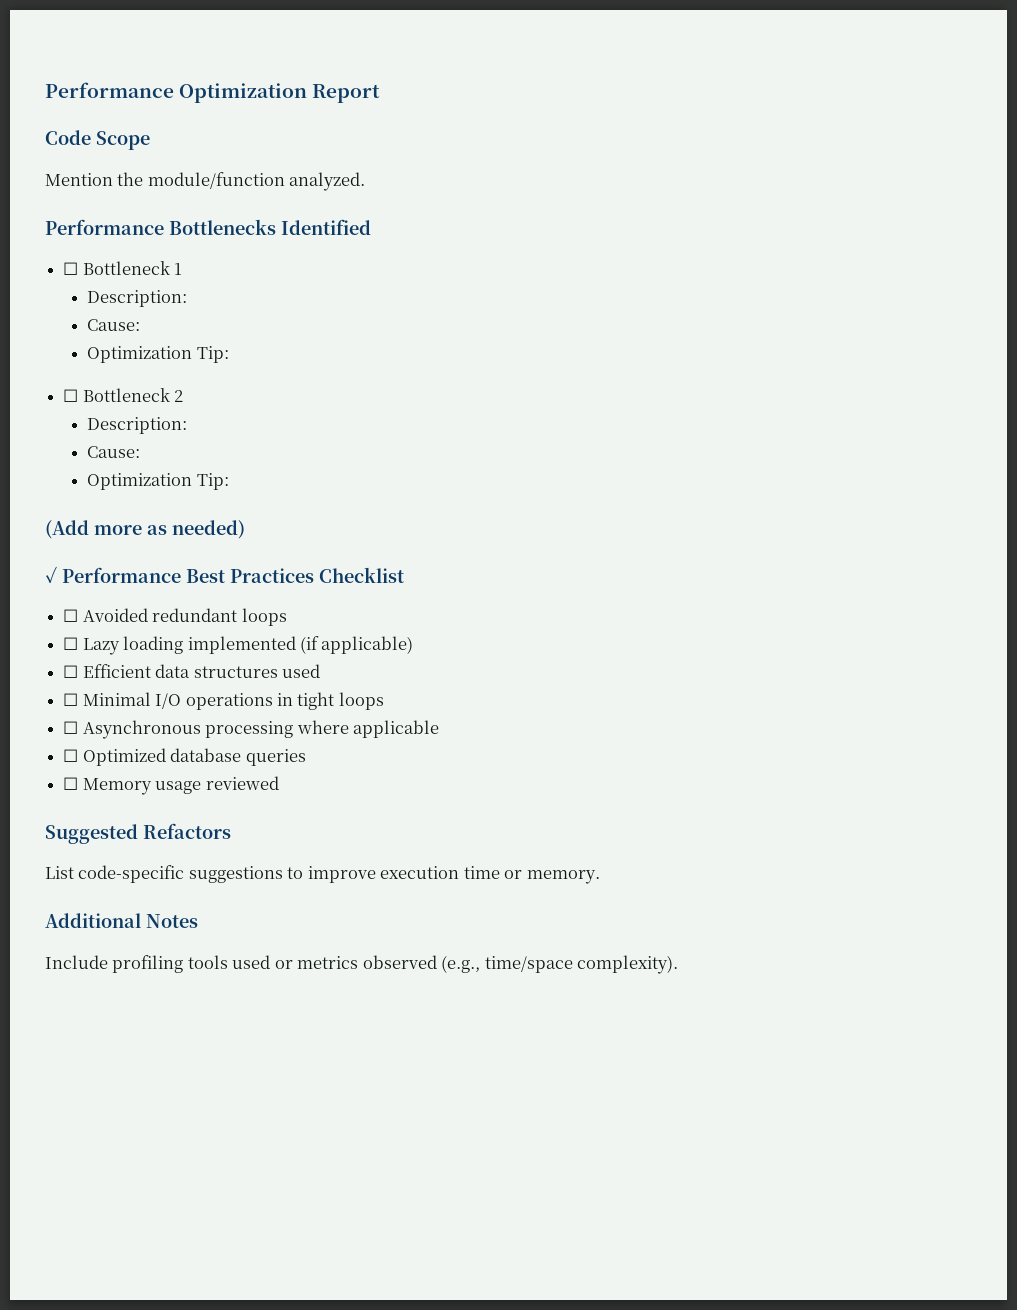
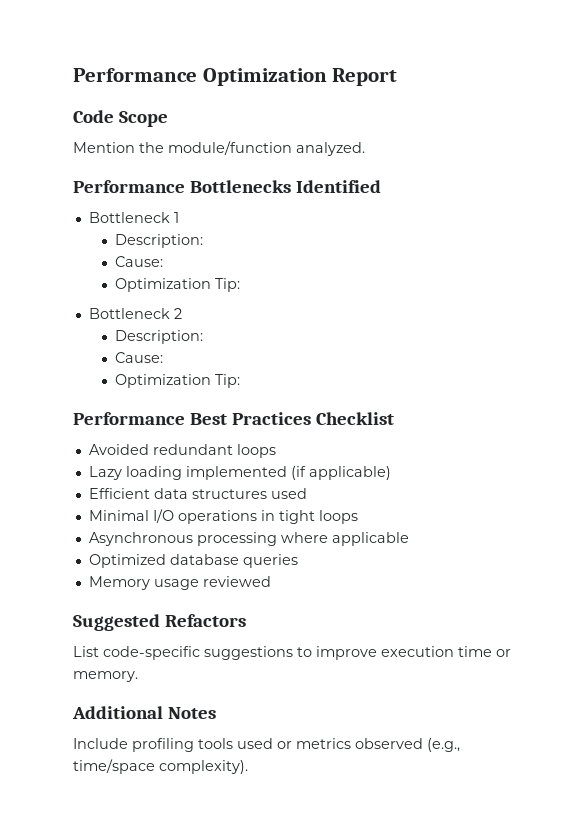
[63,262,79,275] ☐ -> (381, 186) none
[63,389,79,402] ☐ -> (241, 285) none
[45,520,245,539] [45,566,57,583] (Add more as needed) // ✓ -> (241, 381) none
[63,609,79,622] ☐ -> (394, 418) none
[63,637,79,650] ☐ -> (276, 451) none
[63,665,79,678] ☐ -> (391, 473) none
[63,693,79,706] ☐ -> (307, 493) none
[63,721,79,734] ☐ -> (358, 517) none
[63,749,79,762] ☐ -> (409, 539) none
[63,777,79,790] ☐ -> (298, 561) none

